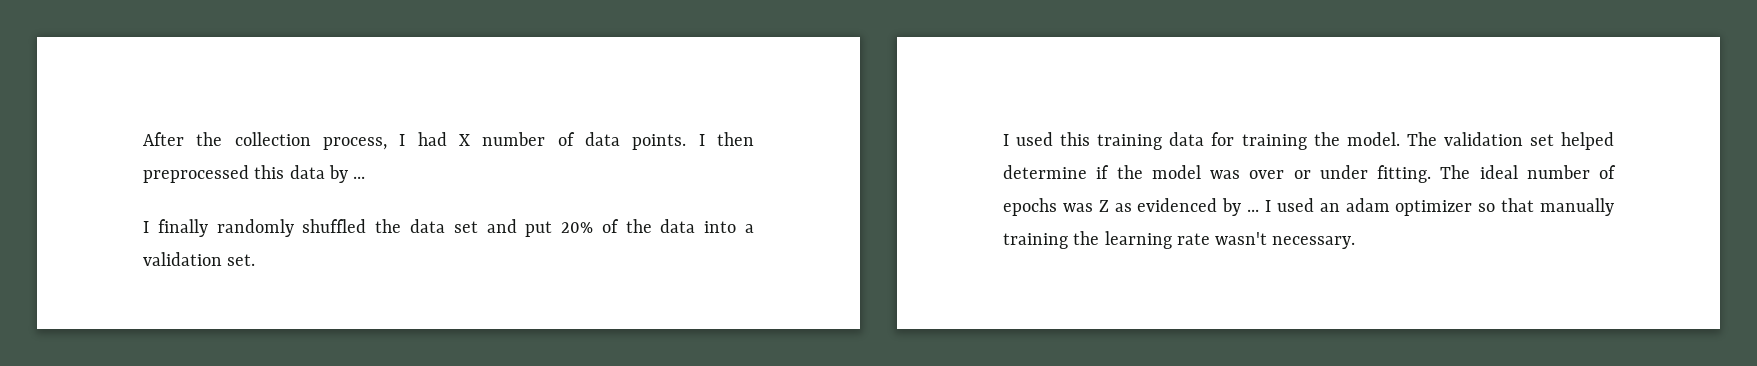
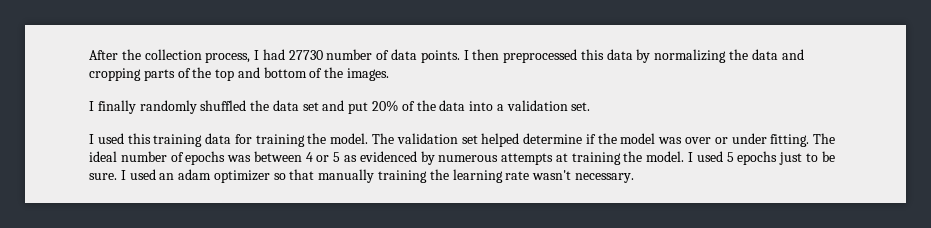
[458,134,470,146] X -> [288,50,323,60] 27730
[353,176,366,179] ... -> [654,49,804,63] [89,67,390,81] normalizing the data and cropping parts of the top and bottom of the images.
[1098,198,1260,216] Z as evidenced by ... -> [253,151,835,165] [89,173,117,180] between 4 or 5 as evidenced by numerous attempts at training the model. I used 5 epochs just to be sure.

